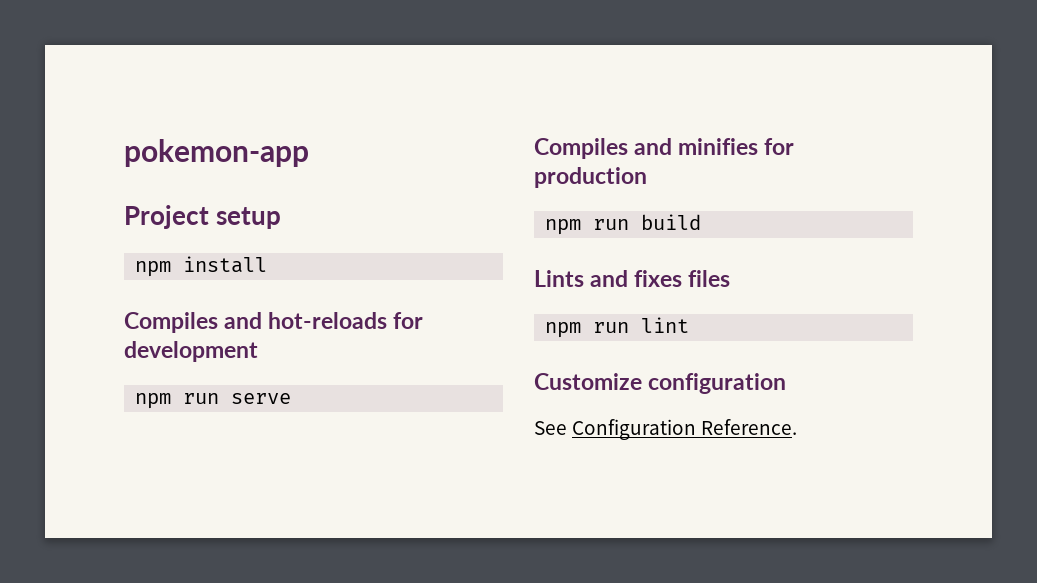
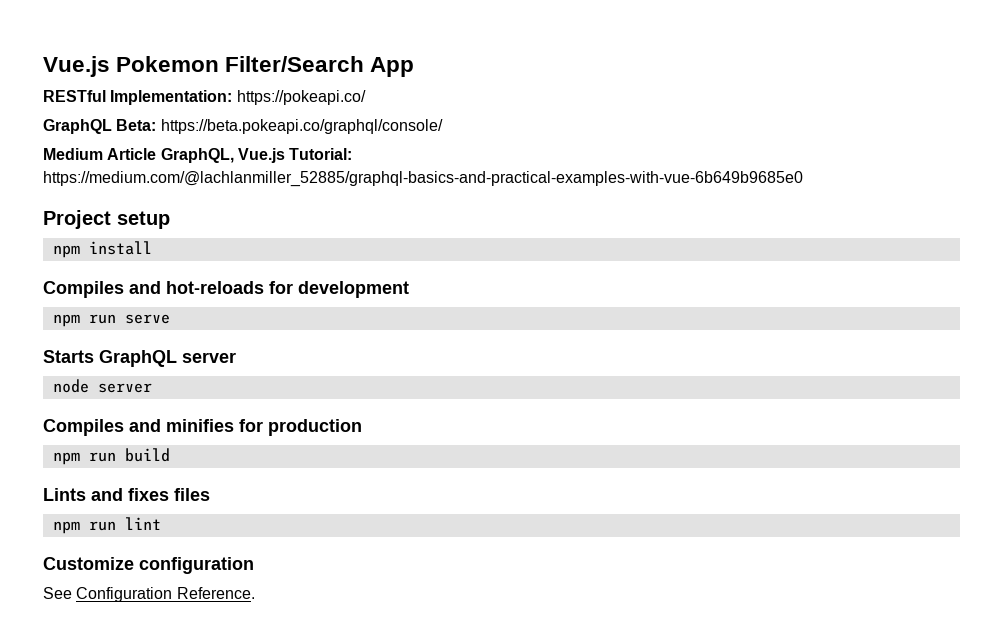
[124,139,309,167] pokemon-app -> [43,56,415,77] [43,90,366,105] [43,119,443,134] [43,148,353,163] [43,171,803,187] Vue.js Pokemon Filter/Search App // RESTful Implementation: https://pokeapi.co/ // GraphQL Beta: https://beta.pokeapi.co/graphql/console/ // Medium Article GraphQL, Vue.js Tutorial: https://medium.com/@lachlanmiller_52885/graphql-basics-and-practical-examples-with-vue-6b649b9685e0
(292, 398) none -> [43,350,236,367] [52,379,152,393] // Starts GraphQL server // node server

